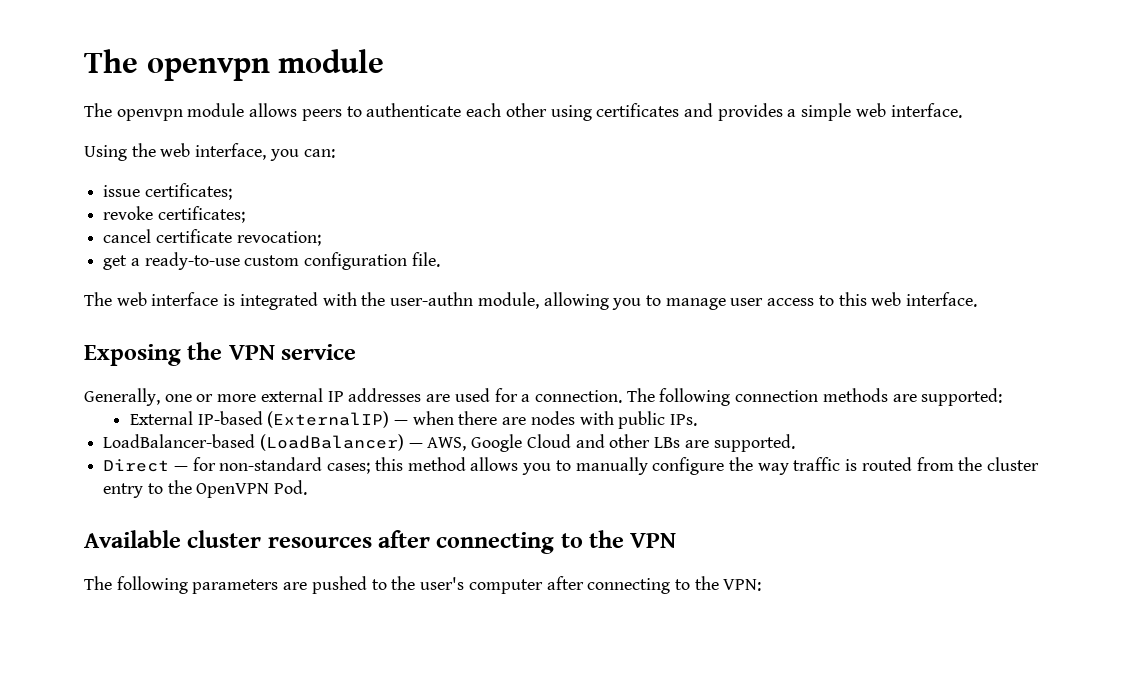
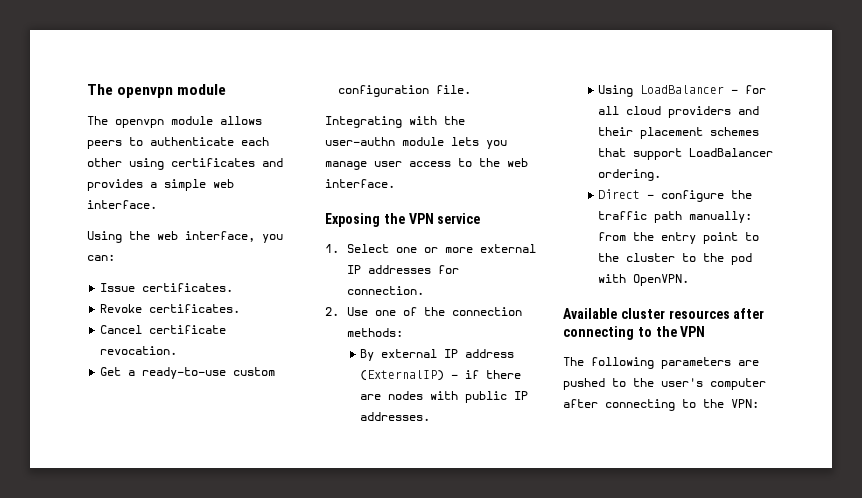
[103,183,232,200] [103,206,245,223] [103,229,321,246] [103,255,128,270] issue certificates; // revoke certificates; // cancel certificate revocation; // get -> [100,283,234,292] [100,304,241,313] [100,325,227,334] [100,346,178,355] [100,367,122,376] Issue certificates. // Revoke certificates. // Cancel certificate revocation. // Get
[84,292,661,310] The web interface is integrated with the user-authn module, allowing you to -> [325,116,465,128] [325,137,507,149] Integrating with the user-authn module lets you
[838,292,867,306] this -> [479,158,500,167] the
[84,388,160,406] Generally, -> [325,244,390,253] 1. Select
[426,388,1003,406] [129,411,454,428] are used for a connection. The following connection methods are supported: // External IP-based (ExternalIP) — when -> [438,265,460,274] [347,286,425,295] [325,307,523,316] [347,328,404,337] [360,349,515,361] [360,370,480,381] for connection. // 2. Use one of the connection methods: // By external IP address (ExternalIP) - if
[670,414,698,426] [103,434,795,452] [103,457,1040,475] [103,480,308,498] IPs. // LoadBalancer-based (LoadBalancer) — AWS, Google Cloud and other LBs are supported. // Direct — for non-standard cases; this method allows you to manually configure the way traffic is routed from the cluster entry to the OpenVPN Pod. -> [514,391,529,400] [360,412,431,421] [598,85,767,97] [598,106,760,118] [598,127,760,139] [598,148,774,160] [598,169,662,181] [598,189,753,202] [598,211,753,223] [598,232,760,244] [598,253,753,265] [598,274,690,286] IP addresses. // Using LoadBalancer - for all cloud providers and their placement schemes that support LoadBalancer ordering. // Direct - configure the traffic path manually: from the entry point to the cluster to the pod with OpenVPN.

